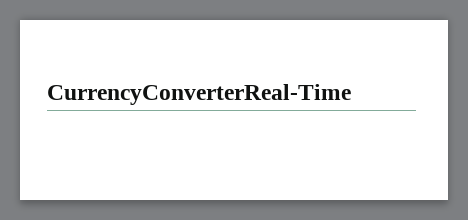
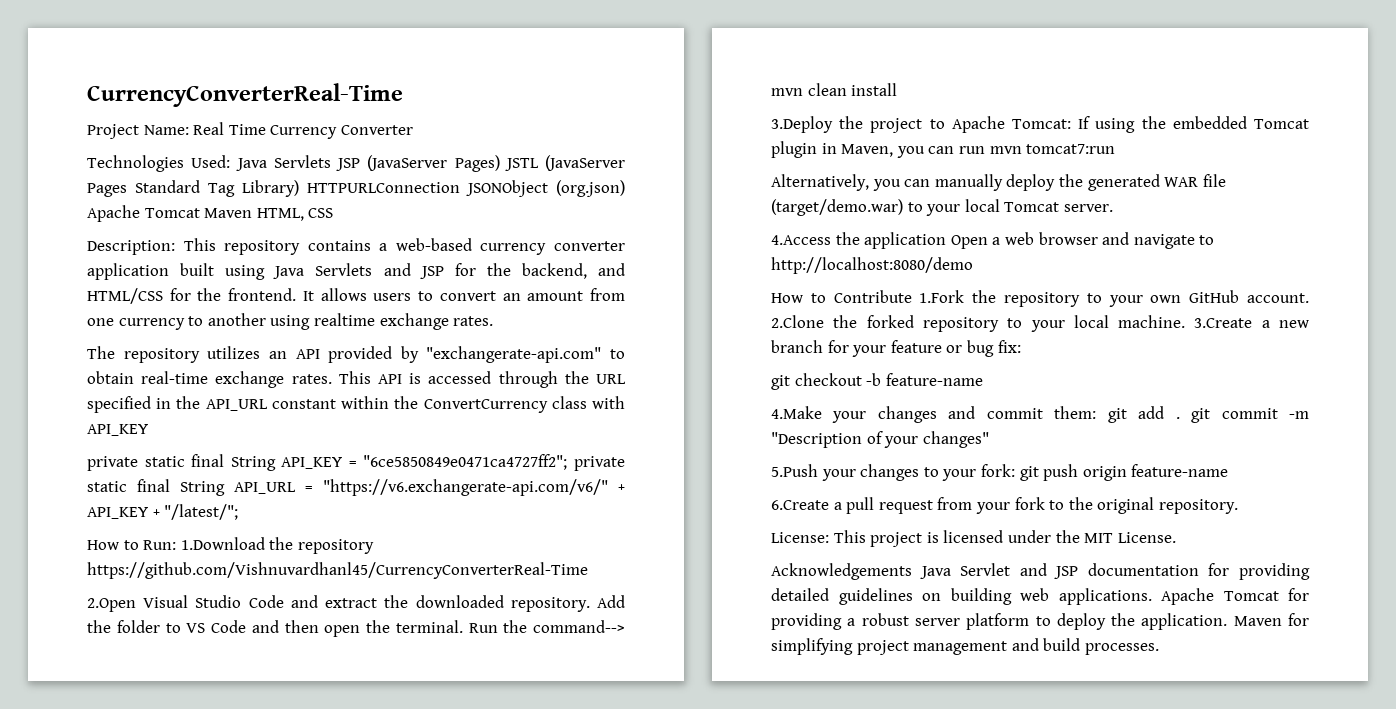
(351, 94) none -> [87,122,413,139] [87,155,625,172] [87,180,625,197] [87,205,334,222] [87,238,625,255] [87,263,626,280] [87,288,626,304] [87,313,494,330] [87,346,625,363] [87,371,626,388] [87,396,625,413] [87,424,148,436] [87,454,625,471] [87,479,625,496] [87,504,239,520] [87,537,374,554] [87,562,588,579] [87,595,625,612] [87,620,625,637] [771,83,898,96] [771,116,1309,133] [771,141,1116,158] [771,174,1226,191] [771,199,1113,216] [771,232,1215,249] [771,257,973,274] [771,290,1309,307] [771,315,1309,332] [771,340,1021,357] [771,373,983,390] [771,406,1309,423] [771,431,989,448] [771,464,1229,481] [771,497,1238,514] [771,530,1176,547] [771,563,1310,580] [771,588,1309,605] [771,613,1309,630] [771,638,1159,655] // Project Name: Real Time Currency Converter // Technologies Used: Java Servlets JSP (JavaServer Pages) JSTL (JavaServer Pages Standard Tag Library) HTTPURLConnection JSONObject (org.json) Apache Tomcat Maven HTML, CSS // Description: This repository contains a web-based currency converter application built using Java Servlets and JSP for the backend, and HTML/CSS for the frontend. It allows users to convert an amount from one currency to another using realtime exchange rates. // The repository utilizes an API provided by "exchangerate-api.com" to obtain real-time exchange rates. This API is accessed through the URL specified in the API_URL constant within the ConvertCurrency class with API_KEY // private static final String API_KEY = "6ce5850849e0471ca4727ff2"; private static final String API_URL = "https://v6.exchangerate-api.com/v6/" + API_KEY + "/latest/"; // How to Run: 1.Download the repository https://github.com/Vishnuvardhanl45/CurrencyConverterReal-Time // 2.Open Visual Studio Code and extract the downloaded repository. Add the folder to VS Code and then open the terminal. Run the command--> mvn clean install // 3.Deploy the project to Apache Tomcat: If using the embedded Tomcat plugin in Maven, you can run mvn tomcat7:run // Alternatively, you can manually deploy the generated WAR file (target/demo.war) to your local Tomcat server. // 4.Access the application Open a web browser and navigate to http://localhost:8080/demo // How to Contribute 1.Fork the repository to your own GitHub account. 2.Clone the forked repository to your local machine. 3.Create a new branch for your feature or bug fix: // git checkout -b feature-name // 4.Make your changes and commit them: git add . git commit -m "Description of your changes" // 5.Push your changes to your fork: git push origin feature-name // 6.Create a pull request from your fork to the original repository. // License: This project is licensed under the MIT License. // Acknowledgements Java Servlet and JSP documentation for providing detailed guidelines on building web applications. Apache Tomcat for providing a robust server platform to deploy the application. Maven for simplifying project management and build processes.

